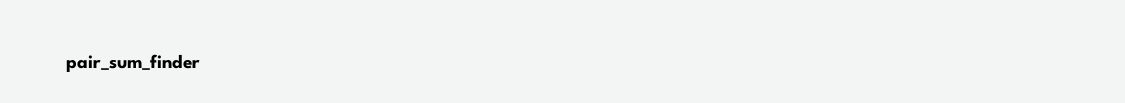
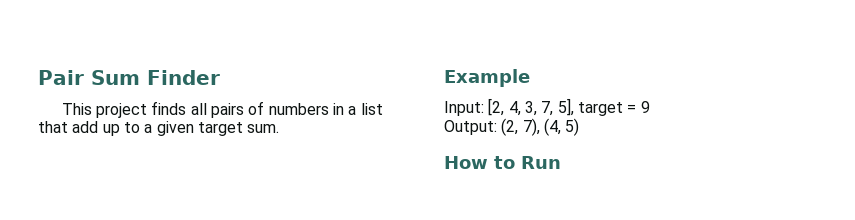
[66,54,200,72] pair_sum_finder -> [38,70,220,85] [61,101,383,118] [38,121,280,136] [444,69,530,87] [444,98,650,116] [444,118,580,136] [444,156,561,169] Pair Sum Finder // This project finds all pairs of numbers in a list that add up to a given target sum. // Example // Input: [2, 4, 3, 7, 5], target = 9 // Output: (2, 7), (4, 5) // How to Run

